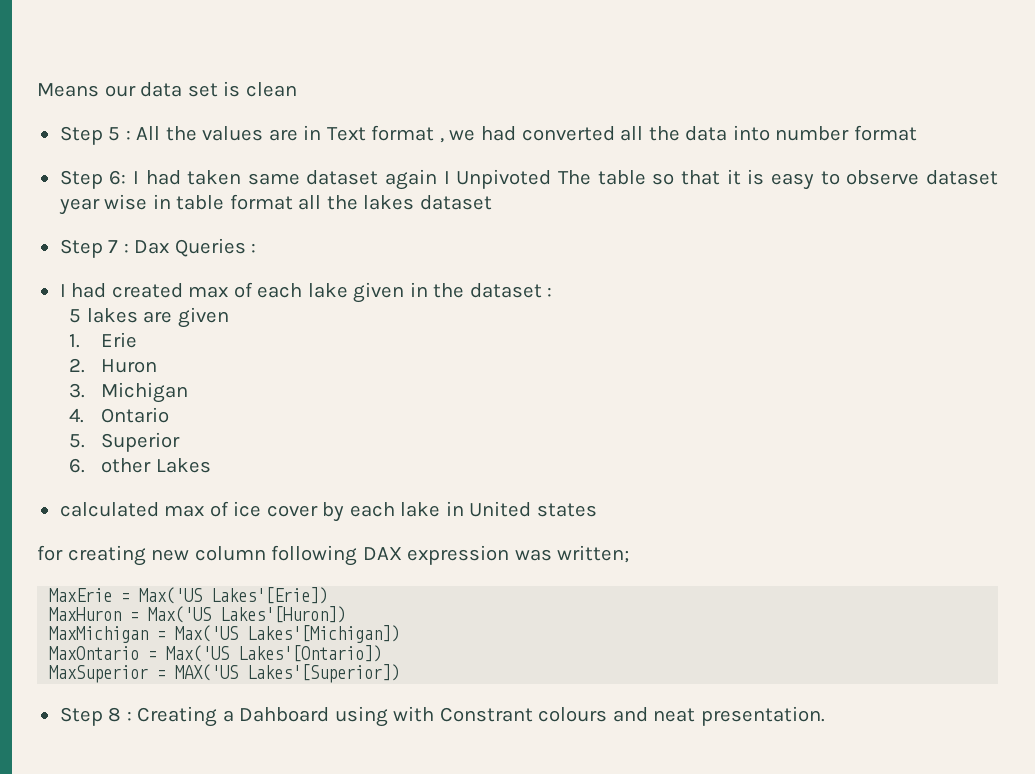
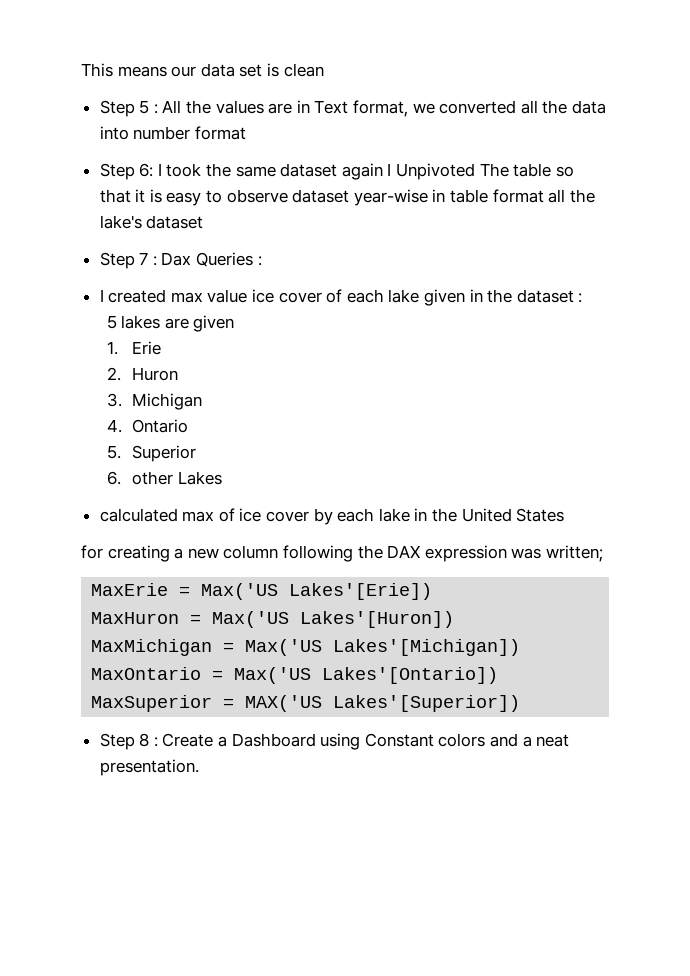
[37,83,99,97] Means -> [81,63,167,77] This means
[371,125,516,143] format , we had -> [353,100,435,117] format, we
[145,170,242,185] had taken -> [166,163,232,177] took the
[58,194,148,215] year wise -> [353,189,428,206] year-wise
[363,195,415,210] lakes -> [99,215,142,229] lake's
[71,283,107,298] had -> (104, 295) none
(229, 292) none -> [207,289,322,303] value ice cover
[469,501,597,517] United states -> [432,508,565,522] the United States
(146, 555) none -> [174,548,184,559] a
(358, 555) none -> [357,545,383,559] the
[137,706,648,727] Creating a Dahboard using with Constrant colours and -> [162,733,532,750] Create a Dashboard using Constant colors and a

